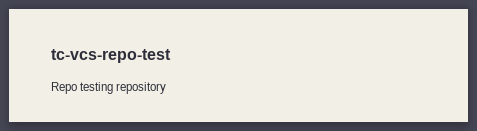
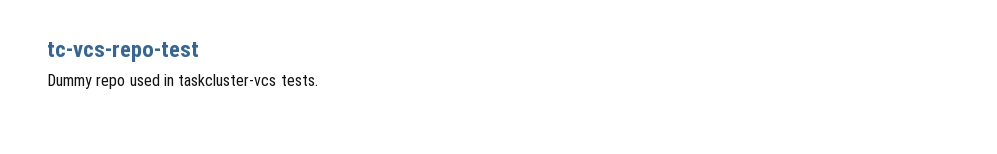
[51,82,167,94] Repo testing repository -> [47,74,318,89] Dummy repo used in taskcluster-vcs tests.

